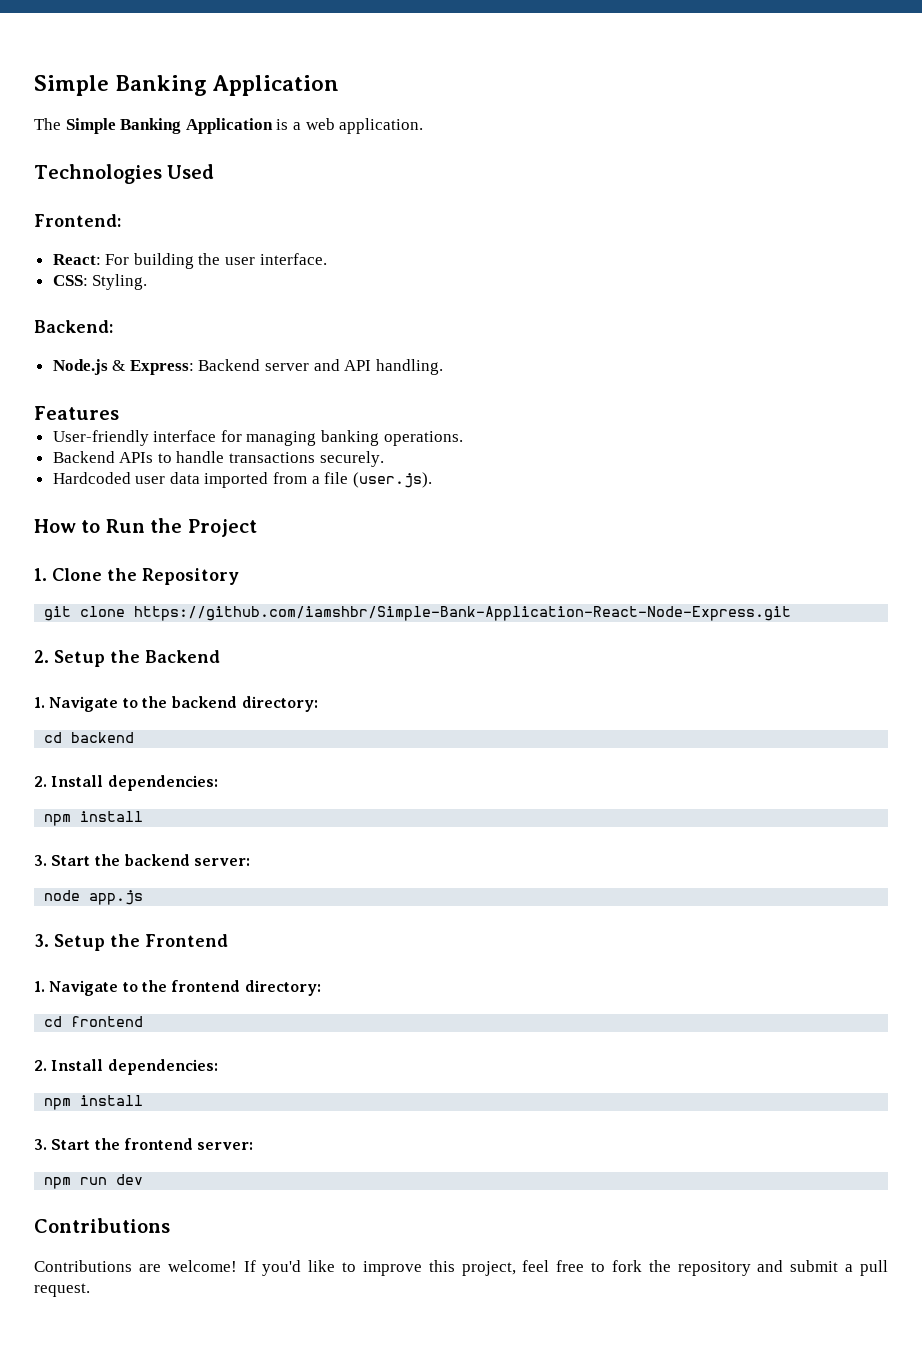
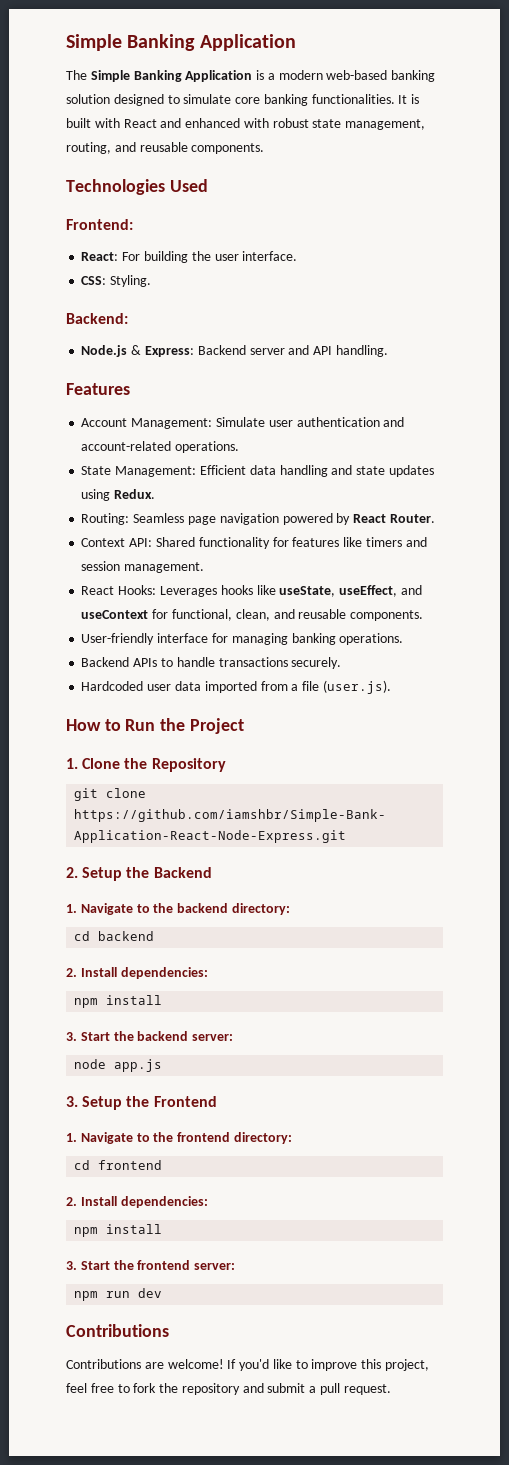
[305,118,424,134] web application. -> [278,70,436,82] [66,94,420,106] [66,118,426,130] [66,142,265,154] modern web-based banking solution designed to simulate core banking functionalities. It is built with React and enhanced with robust state management, routing, and reusable components.
(119, 413) none -> [81,417,405,429] [81,441,240,453] [81,465,434,477] [81,489,156,501] [81,513,435,525] [81,537,427,549] [81,561,205,573] [81,585,422,597] [81,609,424,621] // Account Management: Simulate user authentication and account-related operations. // State Management: Efficient data handling and state updates using Redux. // Routing: Seamless page navigation powered by React Router. // Context API: Shared functionality for features like timers and session management. // React Hooks: Leverages hooks like useState, useEffect, and useContext for functional, clean, and reusable components.

